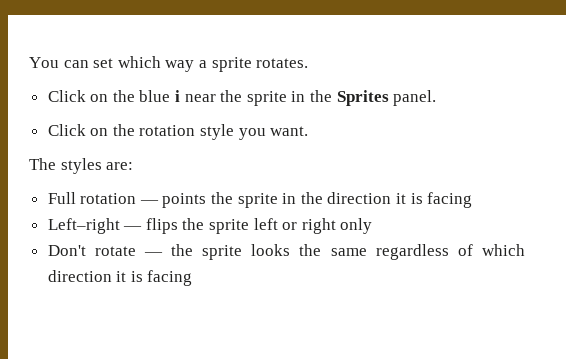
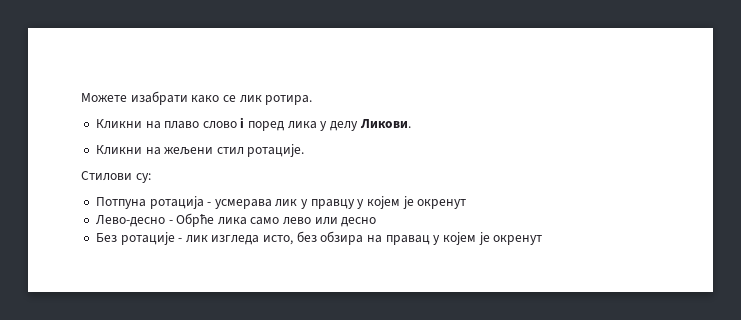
[29,56,309,72] [47,90,437,106] [47,124,309,140] [29,158,134,174] [47,192,473,208] [47,218,373,234] [47,244,525,260] [47,270,193,286] You can set which way a sprite rotates. // Click on the blue i near the sprite in the Sprites panel. // Click on the rotation style you want. // The styles are: // Full rotation — points the sprite in the direction it is facing // Left–right — flips the sprite left or right only // Don't rotate — the sprite looks the same regardless of which direction it is facing -> [81,91,313,105] [95,117,411,131] [95,144,305,157] [81,171,151,183] [95,196,467,209] [95,213,377,227] [95,231,543,245] Можете изабрати како се лик ротира. // Кликни на плаво слово i поред лика у делу Ликови. // Кликни на жељени стил ротације. // Стилови су: // Потпуна ротација - усмерава лик у правцу у којем је окренут // Лево-десно - Обрће лика само лево или десно // Без ротације - лик изгледа исто, без обзира на правац у којем је окренут

